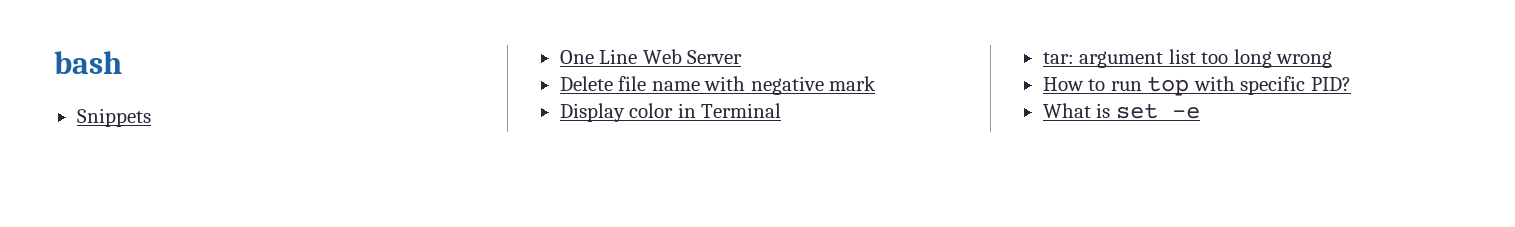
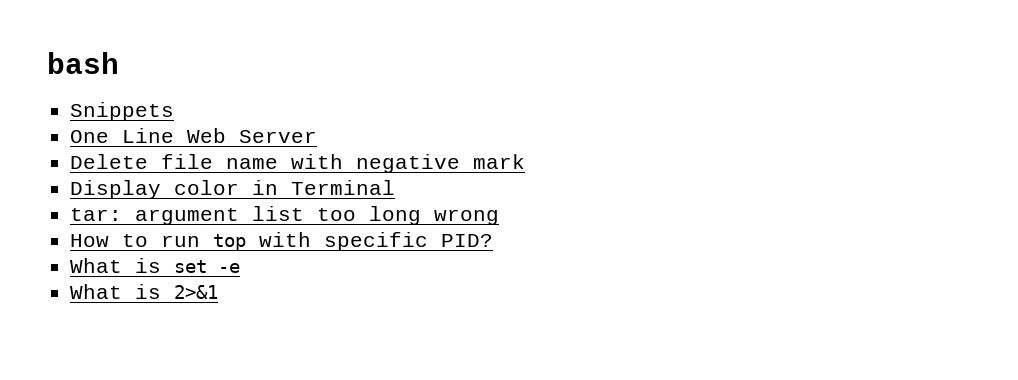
(1200, 112) none -> [70,284,219,299] // What is 2>&1

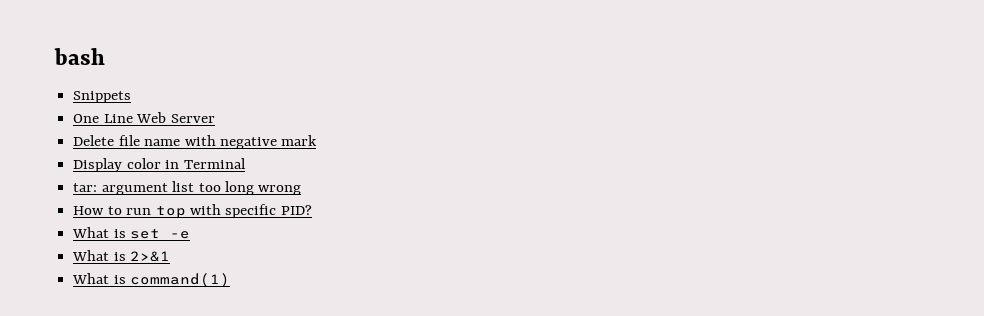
(219, 292) none -> [72,273,231,287] // What is command(1)

